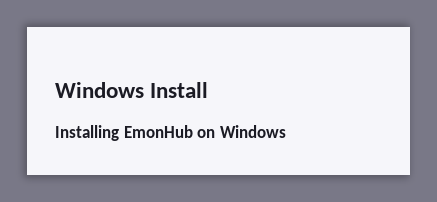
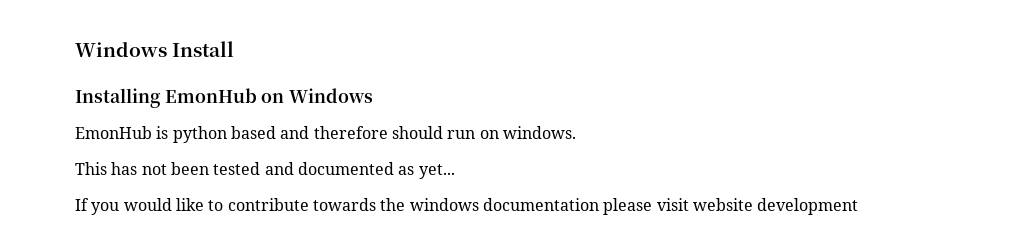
(286, 131) none -> [75,126,576,143] [75,162,455,179] [75,198,859,215] // EmonHub is python based and therefore should run on windows. // This has not been tested and documented as yet... // If you would like to contribute towards the windows documentation please visit website development

